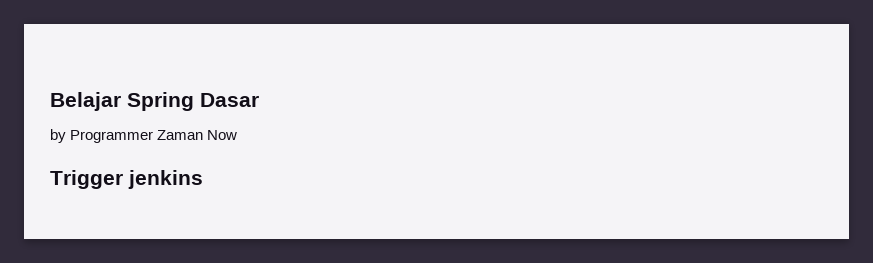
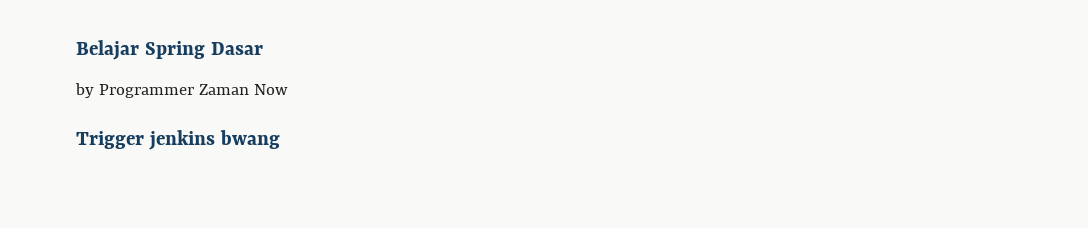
(203, 179) none -> [219,130,280,149] bwang

